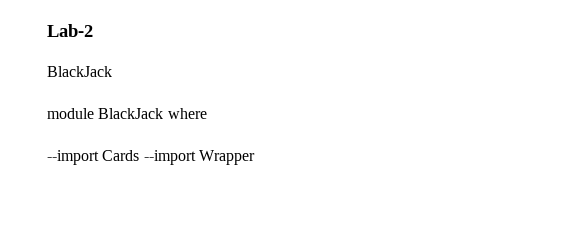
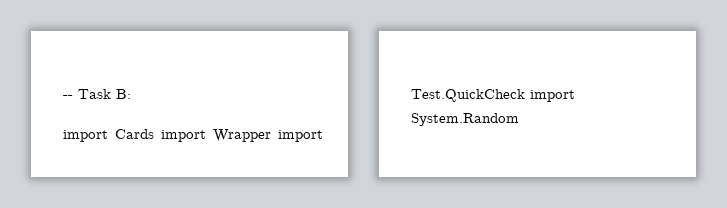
[47,24,93,37] [47,66,112,77] [47,108,207,119] [47,150,255,165] Lab-2 // BlackJack // module BlackJack where // --import Cards --import Wrapper -> [63,89,131,99] [63,129,323,142] [411,89,575,102] [411,113,519,126] -- Task B: // import Cards import Wrapper import Test.QuickCheck import System.Random

